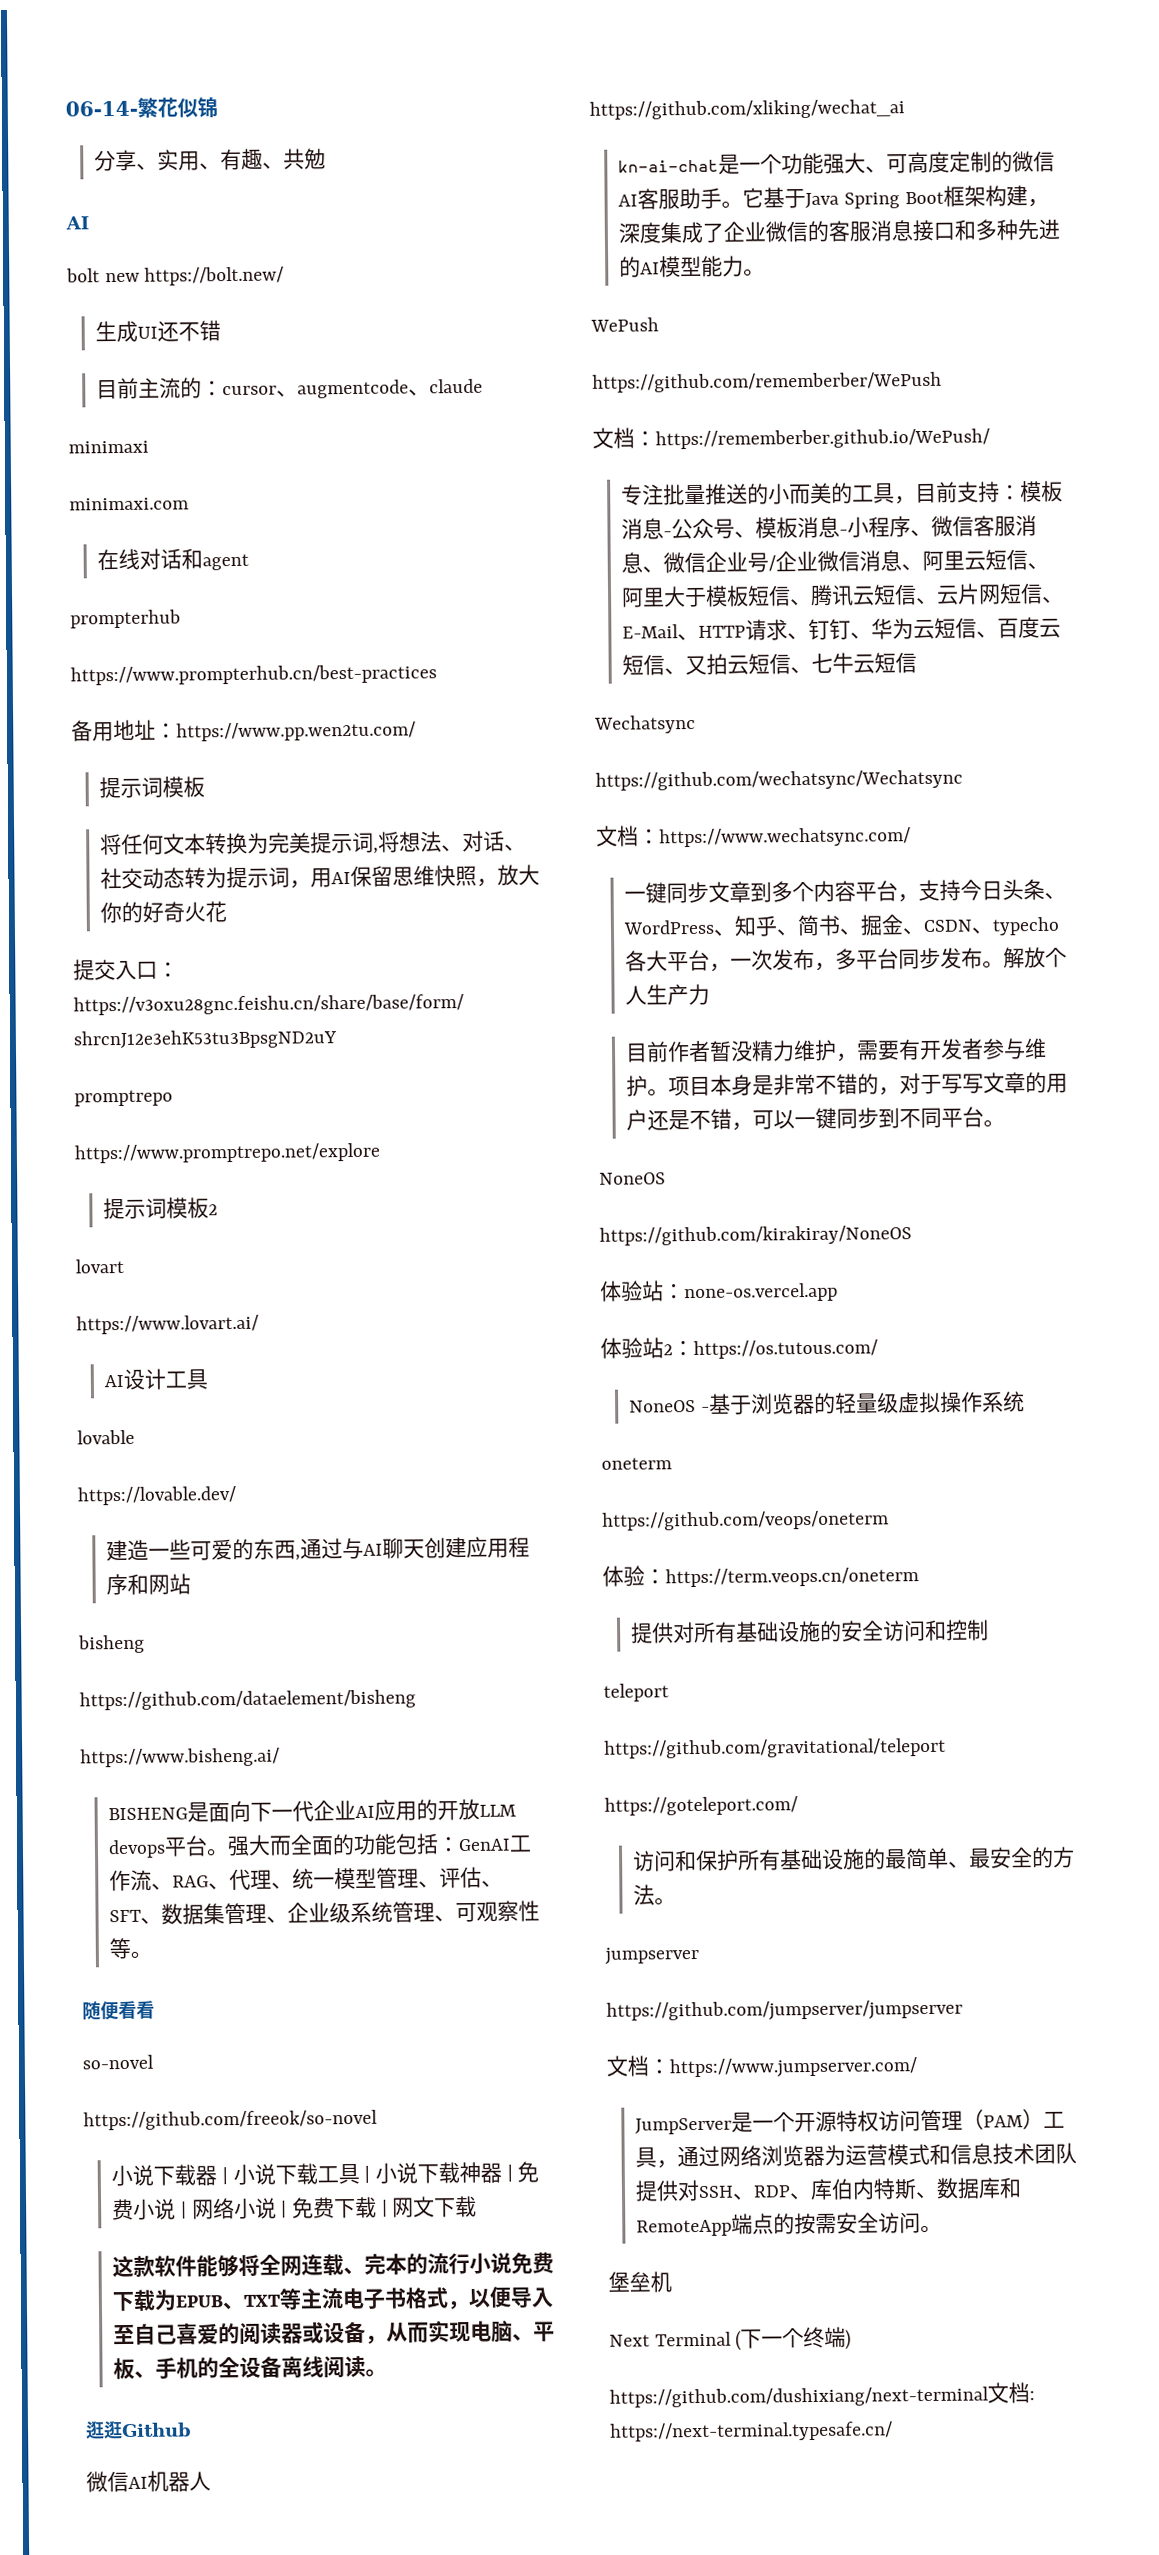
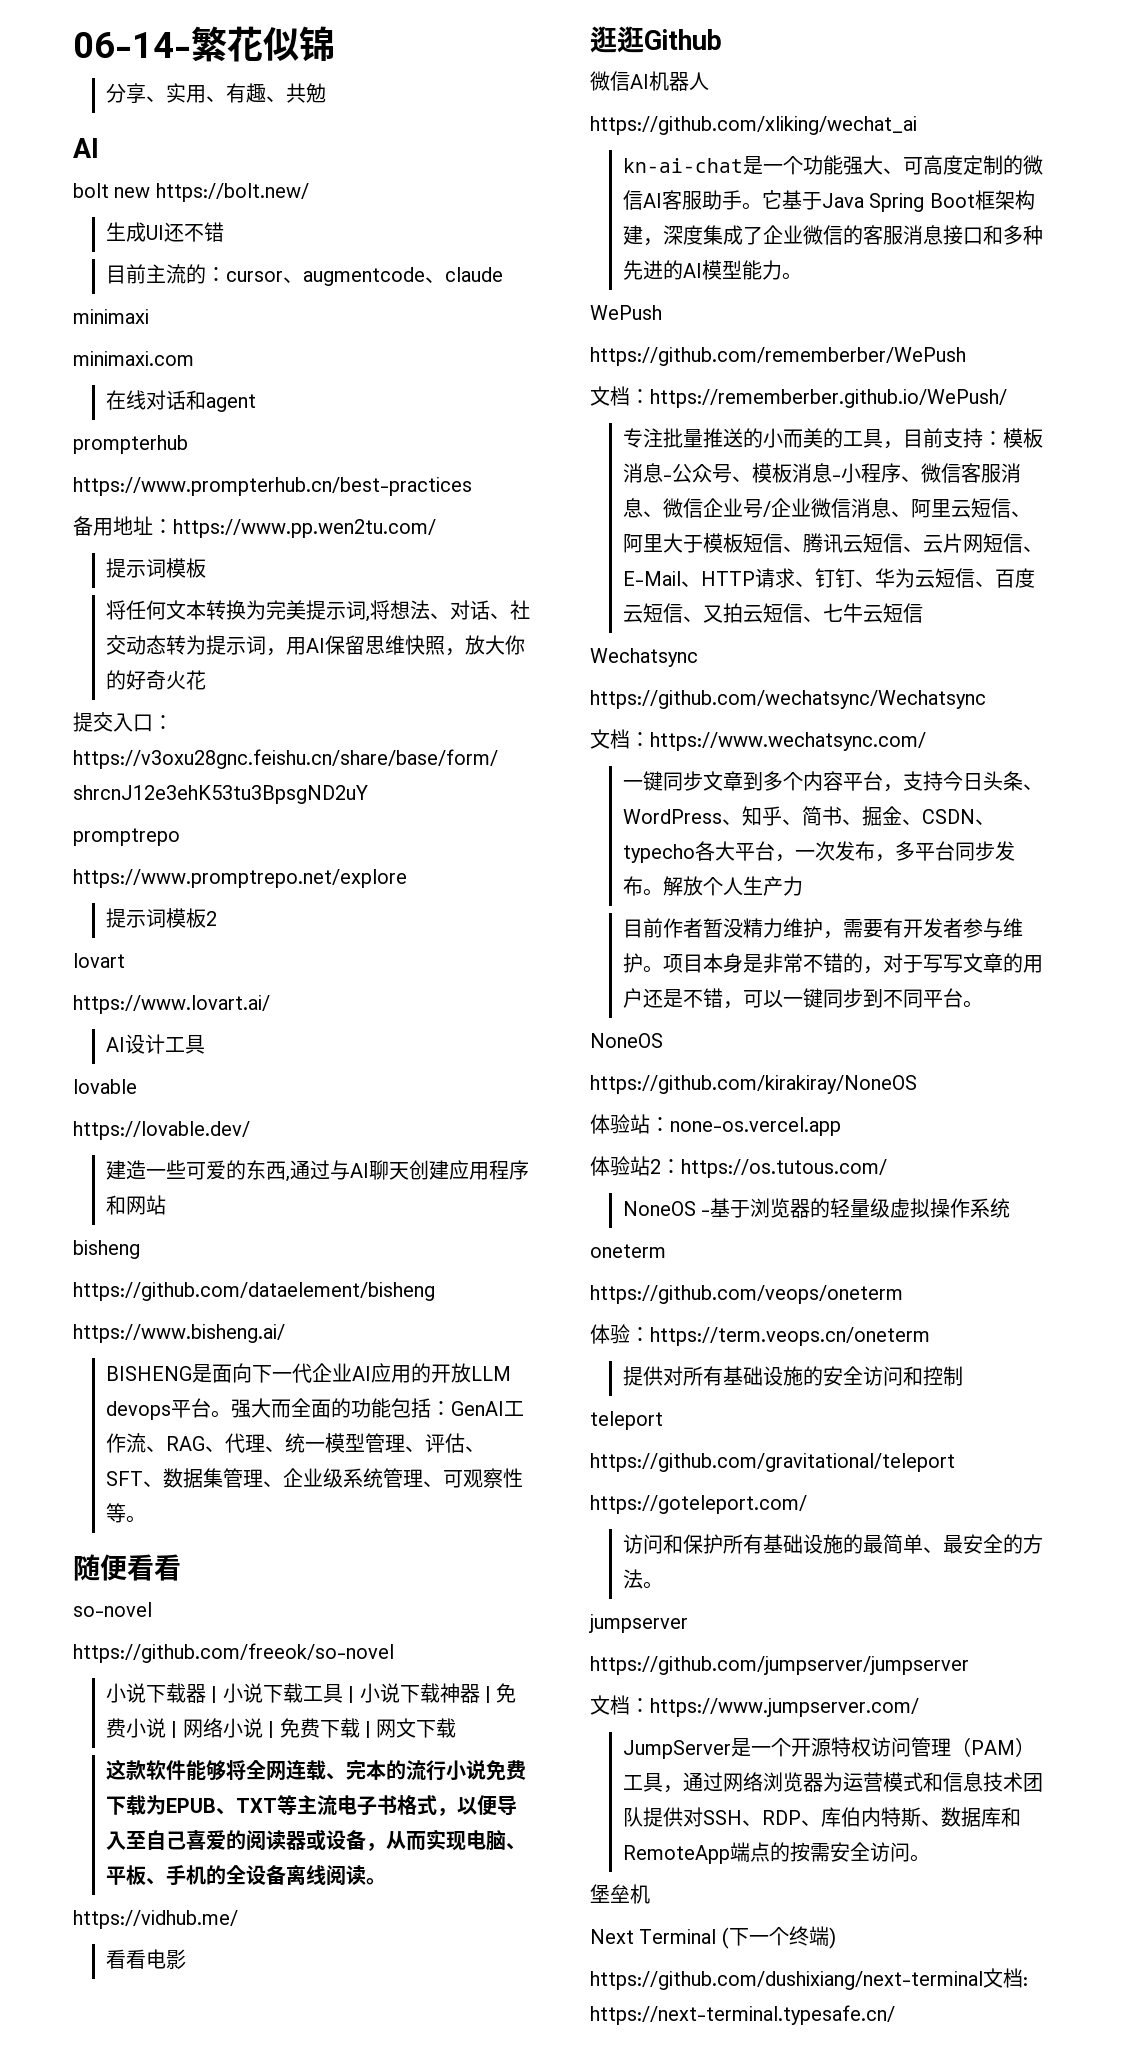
(388, 2372) none -> [73,1910,238,1929] [105,1949,186,1969] // https://vidhub.me/ // 看看电影

